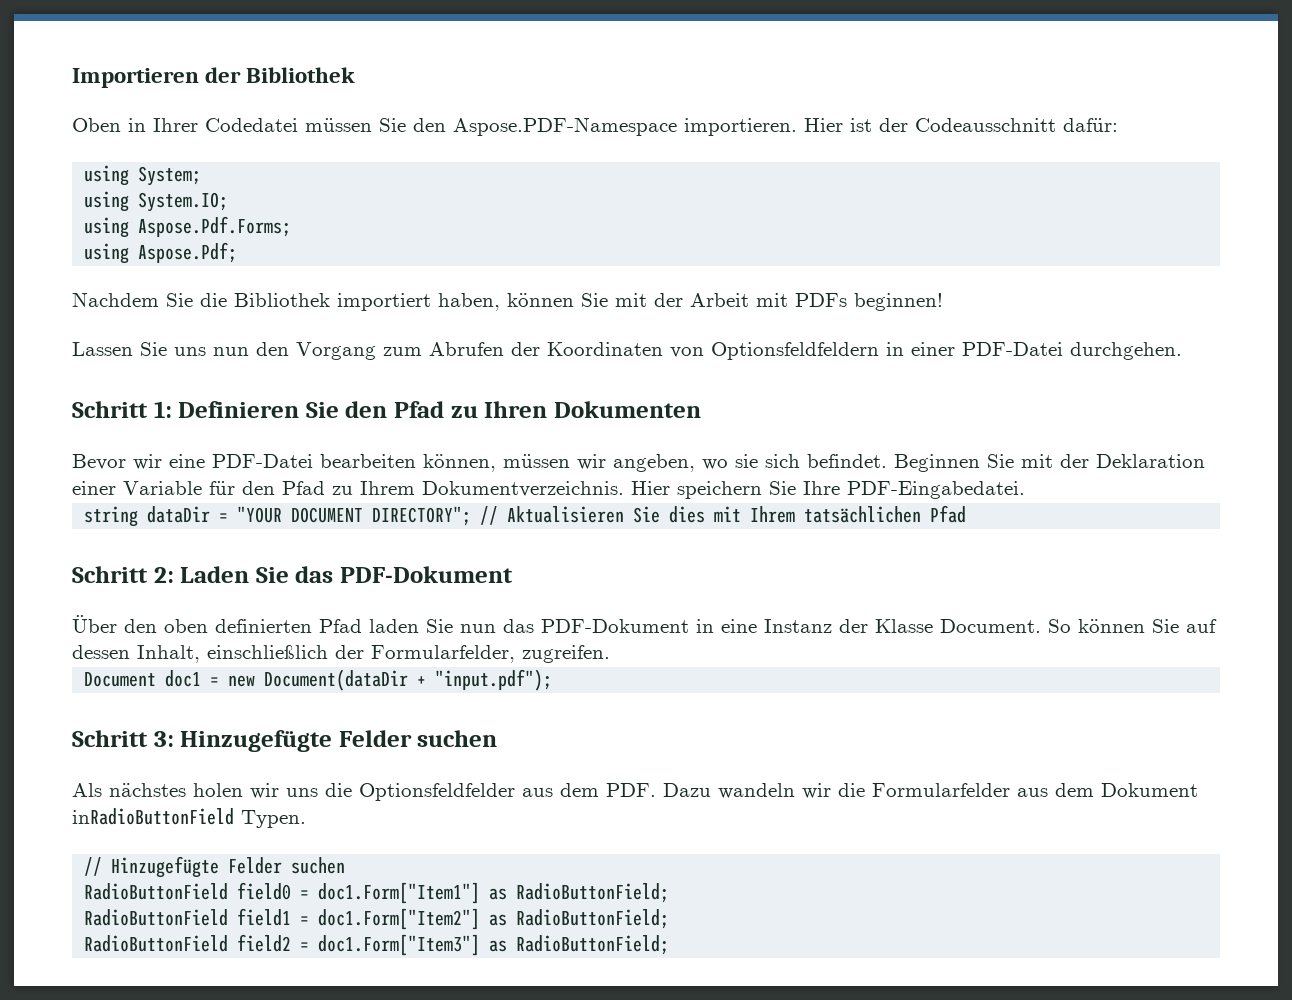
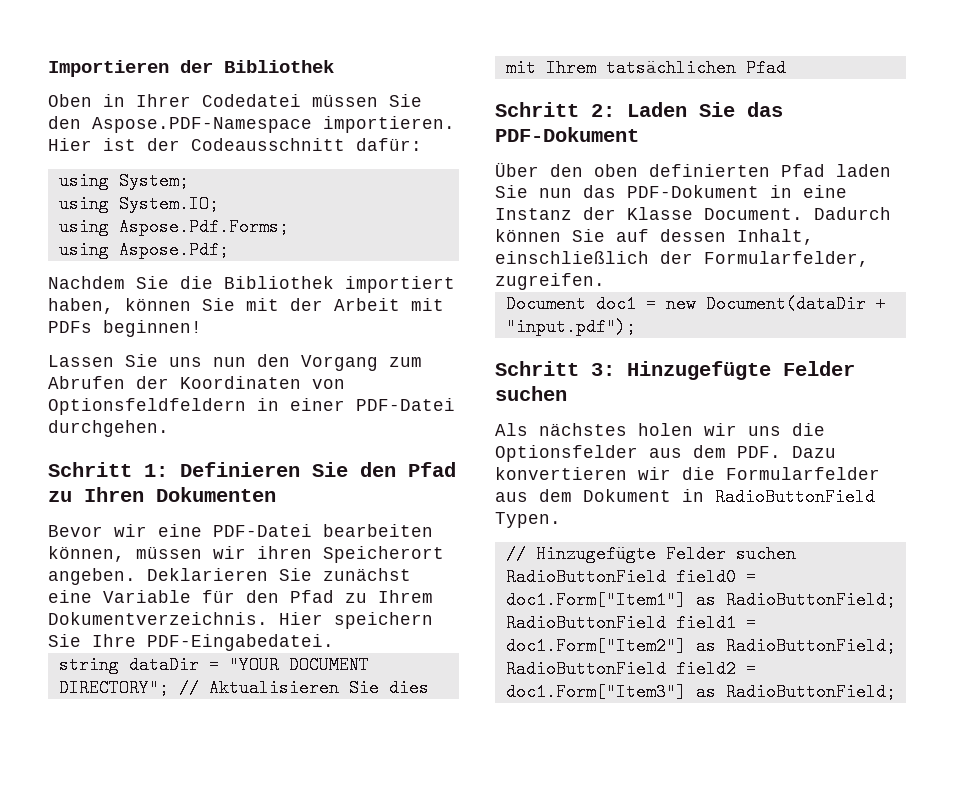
[613,454,1205,472] [72,481,116,495] angeben, wo sie sich befindet. Beginnen Sie mit der Deklaration einer -> [257,546,444,563] [48,568,411,585] [48,590,92,603] ihren Speicherort angeben. Deklarieren Sie zunächst eine
[1048,619,1071,633] So -> [814,207,891,220] Dadurch
[359,783,515,801] Optionsfeldfelder -> [495,445,638,462] Optionsfelder
[718,783,795,799] wandeln -> [495,467,627,480] konvertieren
[72,808,234,825] inRadioButtonField -> [682,488,875,506] in RadioButtonField

